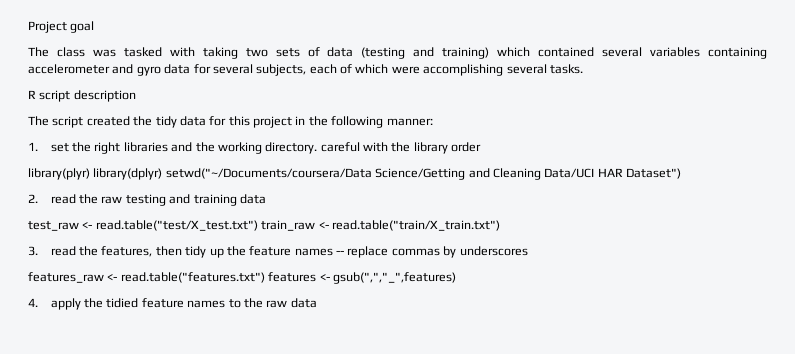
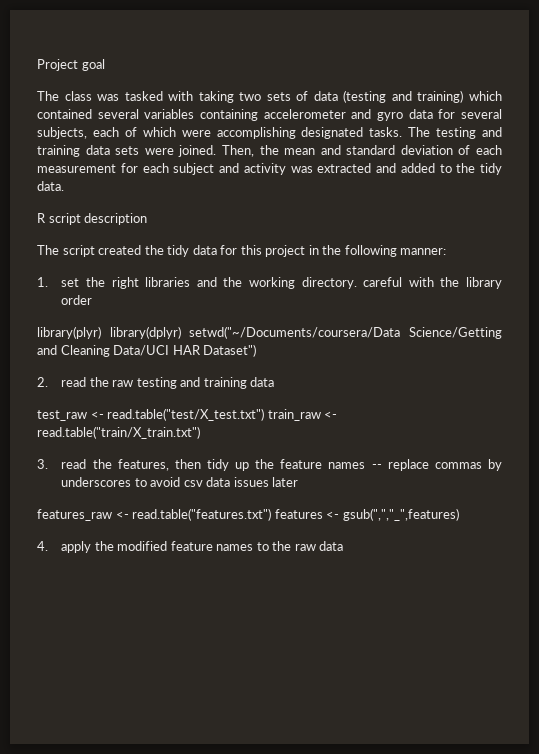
[506,64,547,74] several -> [301,127,364,139] designated
(583, 69) none -> [408,127,502,139] [37,145,502,157] [37,163,502,175] [37,181,64,191] The testing and training data sets were joined. Then, the mean and standard deviation of each measurement for each subject and activity was extracted and added to the tidy data.
(528, 251) none -> [134,477,299,487] to avoid csv data issues later
[106,298,139,308] tidied -> [117,541,168,551] modified

